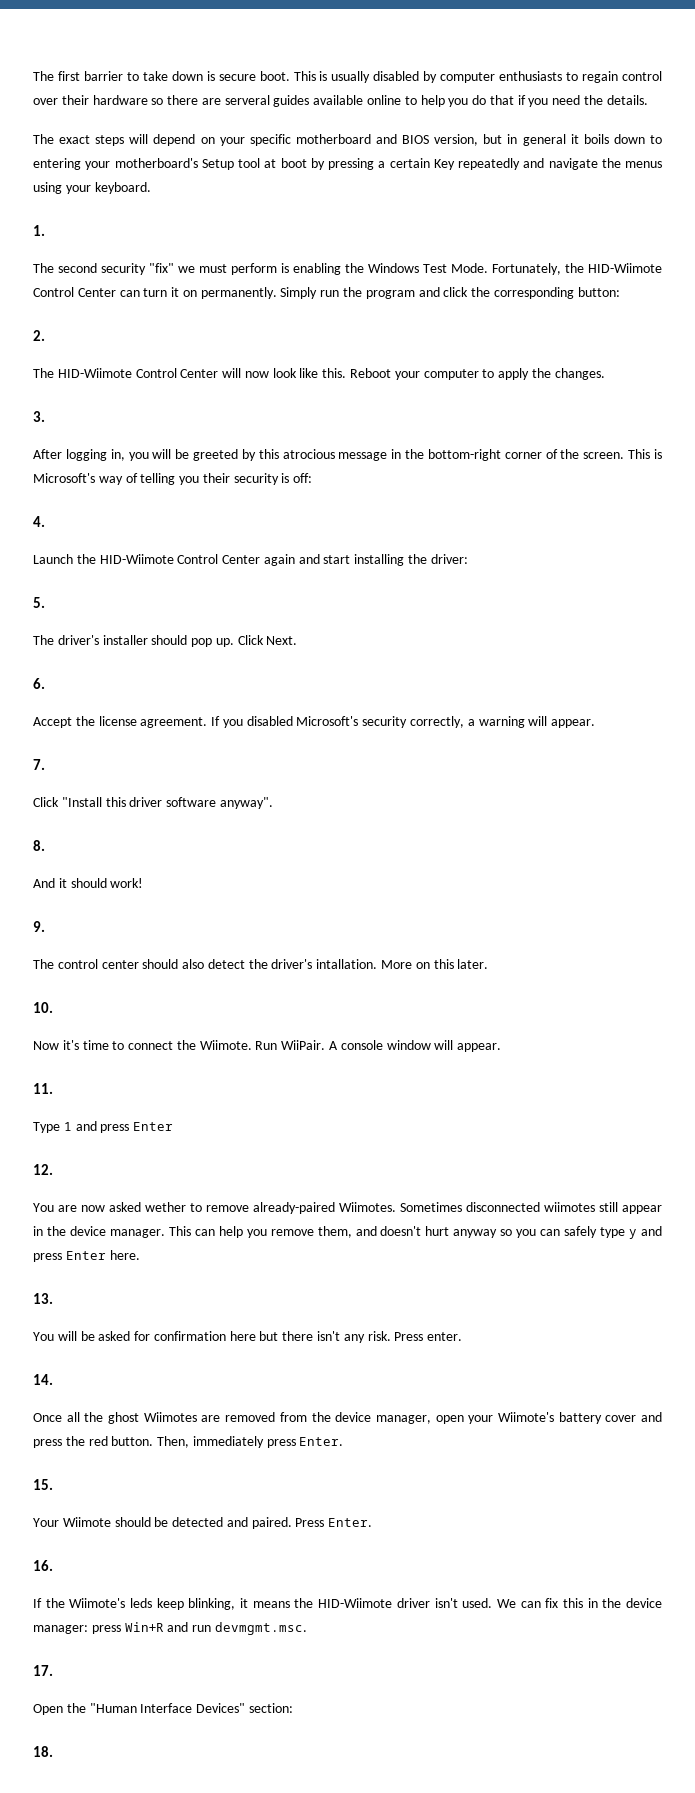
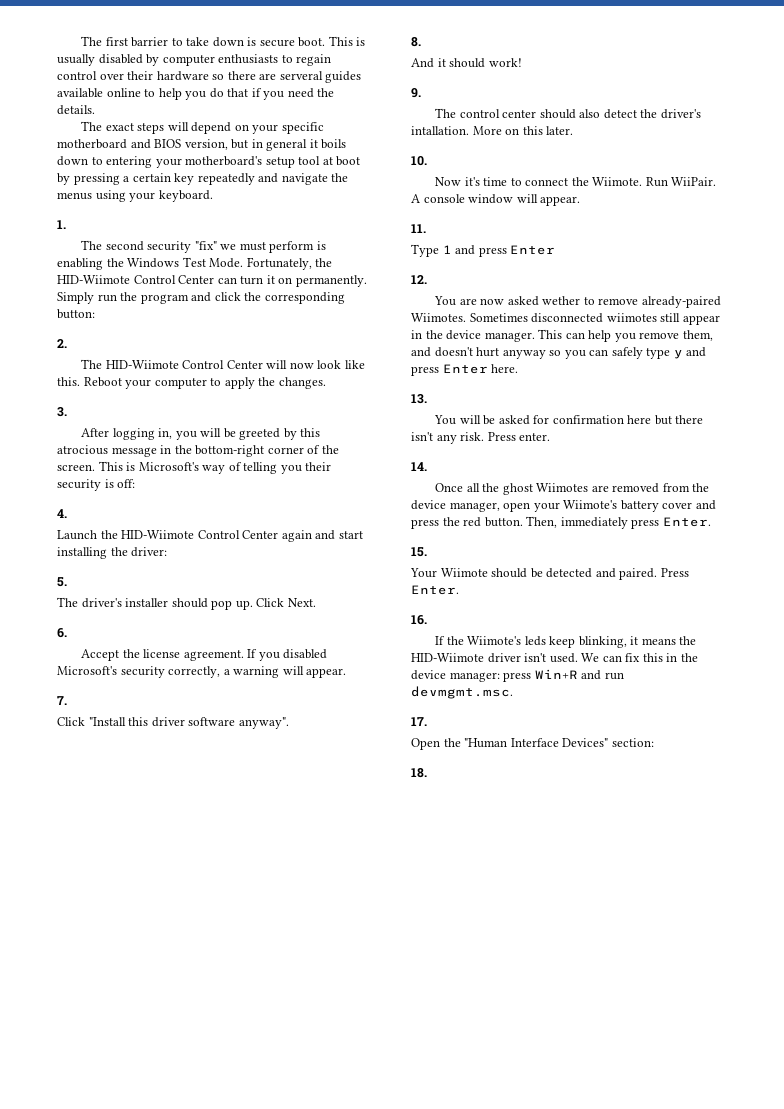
[201,159,234,170] Setup -> [265,157,295,168] setup
[433,159,455,170] Key -> [174,173,195,185] key

